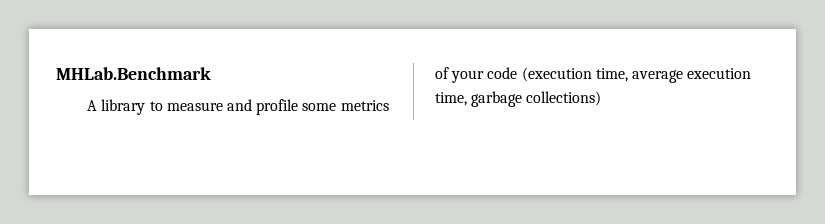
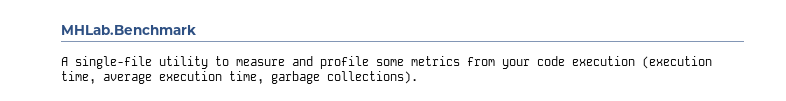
[101,99,146,115] library -> [75,56,208,69] single-file utility
[435,67,449,79] of -> [467,57,495,66] from
(518, 73) none -> [572,56,635,66] execution
[526,91,602,106] collections) -> [327,71,418,84] collections).

